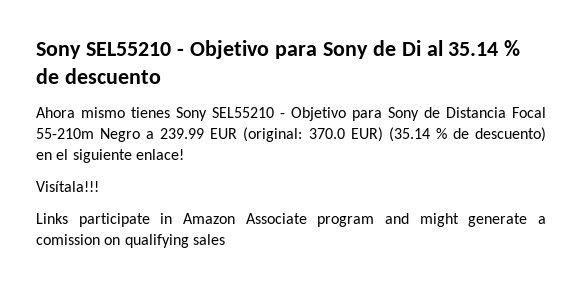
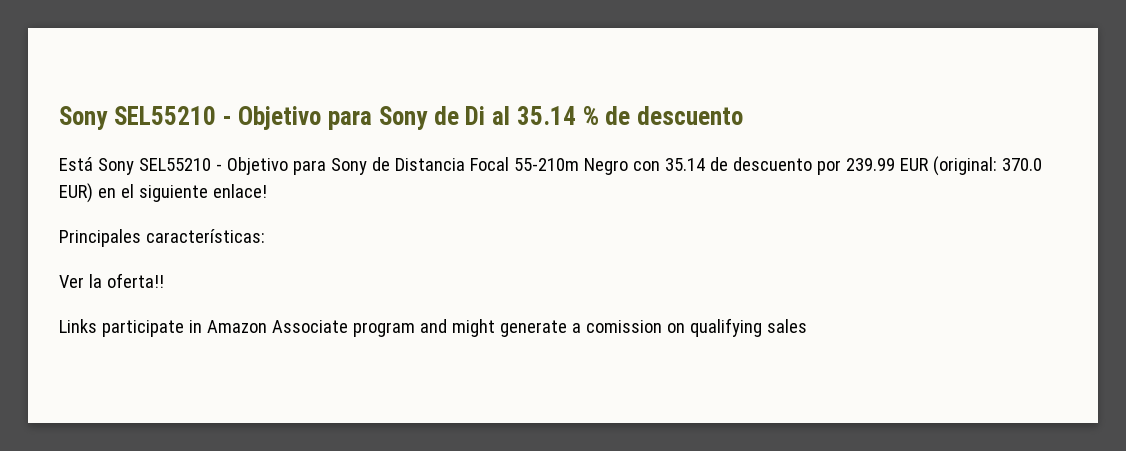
[36,107,170,118] Ahora mismo tienes -> [59,157,93,171] Está
[146,131,155,139] a -> [632,157,841,175] con 35.14 de descuento por
[388,127,546,142] (35.14 % de descuento) -> (93, 193) none
[36,181,99,192] Visítala!!! -> [59,229,265,247] [59,273,164,288] Principales características: // Ver la oferta!!

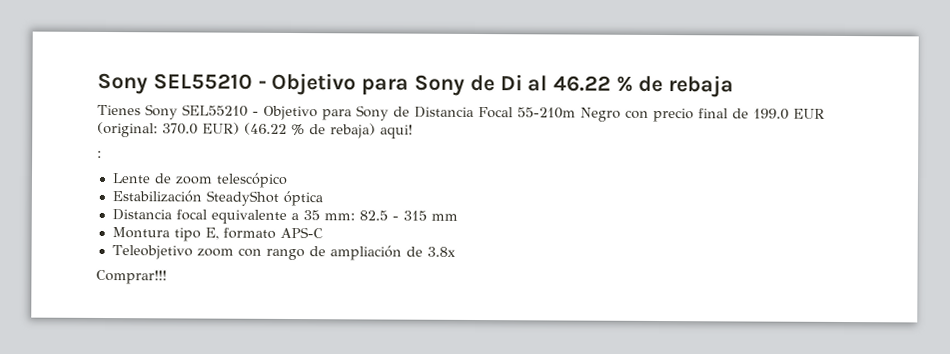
[516,106,743,125] [59,157,93,171] 35.14 % de descuento // Está -> [553,75,734,98] [97,104,141,116] 46.22 % de rebaja // Tienes
[664,156,1042,176] [59,183,267,203] [59,229,265,247] [59,273,164,288] [59,318,807,337] 35.14 de descuento por 239.99 EUR (original: 370.0 EUR) en el siguiente enlace! // Principales características: // Ver la oferta!! // Links participate in Amazon Associate program and might generate a comission on qualifying sales -> [653,107,825,123] [97,121,413,139] [97,150,102,158] [111,172,288,188] [111,190,323,207] [111,209,458,224] [111,226,323,242] [111,245,456,261] [96,269,167,285] precio final de 199.0 EUR (original: 370.0 EUR) (46.22 % de rebaja) aqui! // : // Lente de zoom telescópico // Estabilización SteadyShot óptica // Distancia focal equivalente a 35 mm: 82.5 - 315 mm // Montura tipo E, formato APS-C // Teleobjetivo zoom con rango de ampliación de 3.8x // Comprar!!!

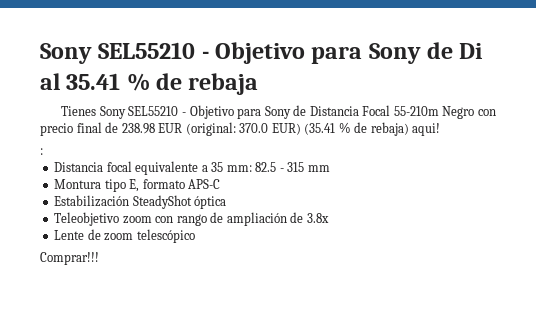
[553,75,612,92] 46.22 -> [66,73,121,90] 35.41
[753,108,789,120] 199.0 -> [121,123,155,134] 238.98
[244,122,287,135] (46.22 -> [304,123,336,135] (35.41
[111,172,288,188] [111,190,323,207] // Lente de zoom telescópico // Estabilización SteadyShot óptica -> (43, 151) none
(323, 232) none -> [54,195,227,209] // Estabilización SteadyShot óptica
(456, 251) none -> [54,229,195,243] // Lente de zoom telescópico

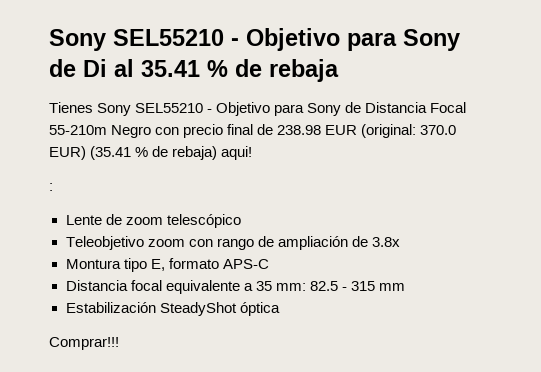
(43, 151) none -> [65,214,241,228] [65,236,400,250] [65,258,269,272] // Lente de zoom telescópico // Teleobjetivo zoom con rango de ampliación de 3.8x // Montura tipo E, formato APS-C
[54,179,221,192] [54,195,227,209] [54,212,329,226] [54,229,195,243] Montura tipo E, formato APS-C // Estabilización SteadyShot óptica // Teleobjetivo zoom con rango de ampliación de 3.8x // Lente de zoom telescópico -> [65,302,280,316] Estabilización SteadyShot óptica

